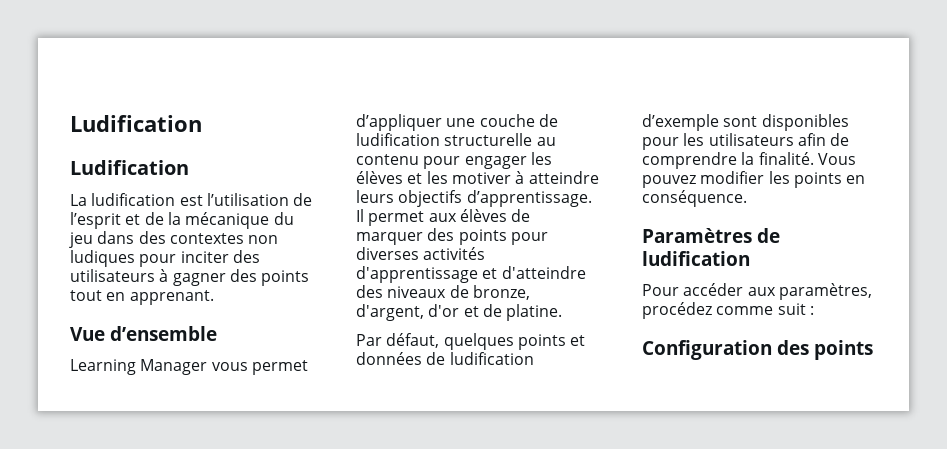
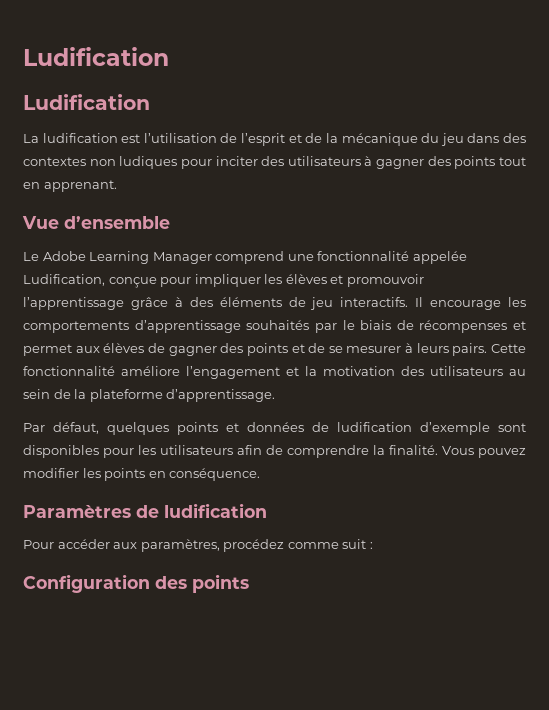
[70,359,308,375] [356,114,558,131] [356,133,556,146] [356,152,552,169] [356,171,599,184] [356,190,592,207] [356,209,364,222] Learning Manager vous permet d’appliquer une couche de ludification structurelle au contenu pour engager les élèves et les motiver à atteindre leurs objectifs d’apprentissage. Il -> [23,251,467,264] [23,274,424,288] [23,297,526,310] [23,320,526,333] Le Adobe Learning Manager comprend une fonctionnalité appelée Ludification, conçue pour impliquer les élèves et promouvoir l’apprentissage grâce à des éléments de jeu interactifs. Il encourage les comportements d’apprentissage souhaités par le biais de récompenses et
[356,228,548,245] [356,247,486,260] [356,266,586,283] [356,285,530,300] [356,304,563,321] marquer des points pour diverses activités d'apprentissage et d'atteindre des niveaux de bronze, d'argent, d'or et de platine. -> [168,343,527,356] [23,366,526,379] [23,389,276,402] gagner des points et de se mesurer à leurs pairs. Cette fonctionnalité améliore l’engagement et la motivation des utilisateurs au sein de la plateforme d’apprentissage.

